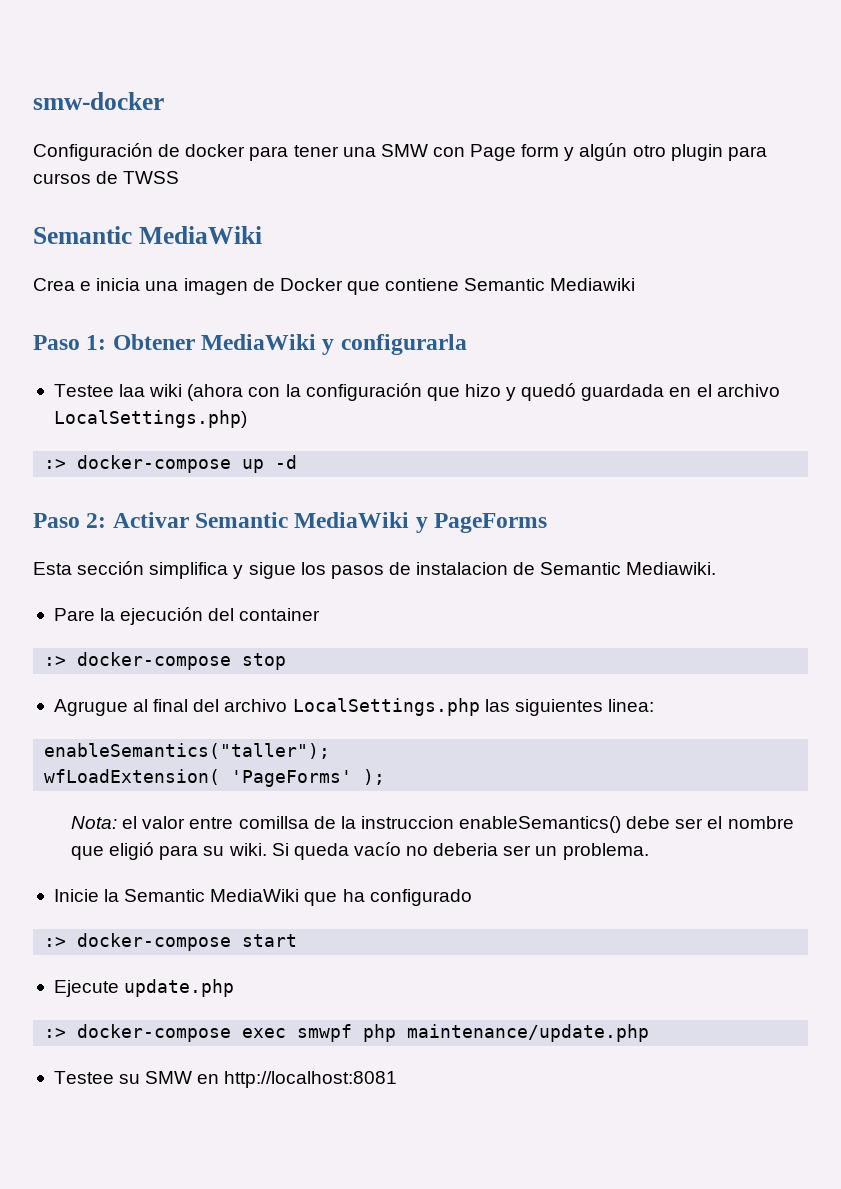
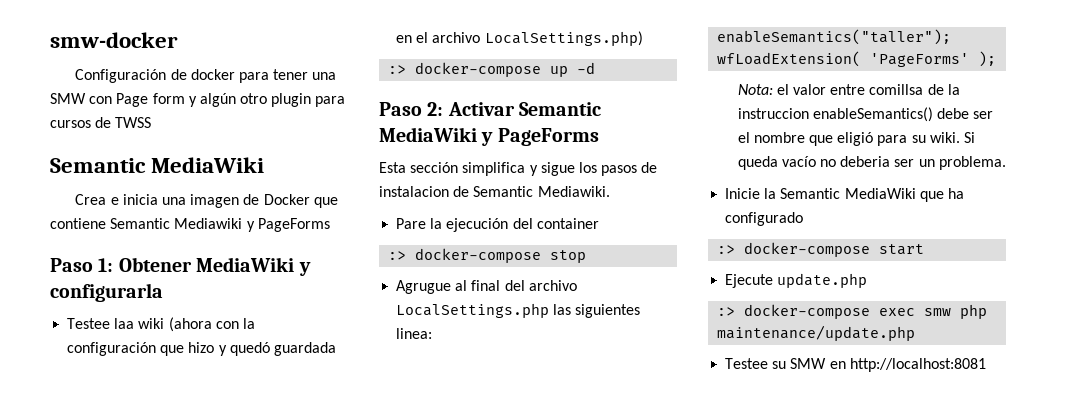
(636, 284) none -> [246,218,330,232] y PageForms
[297,1024,353,1042] smwpf -> [924,308,952,316] smw

